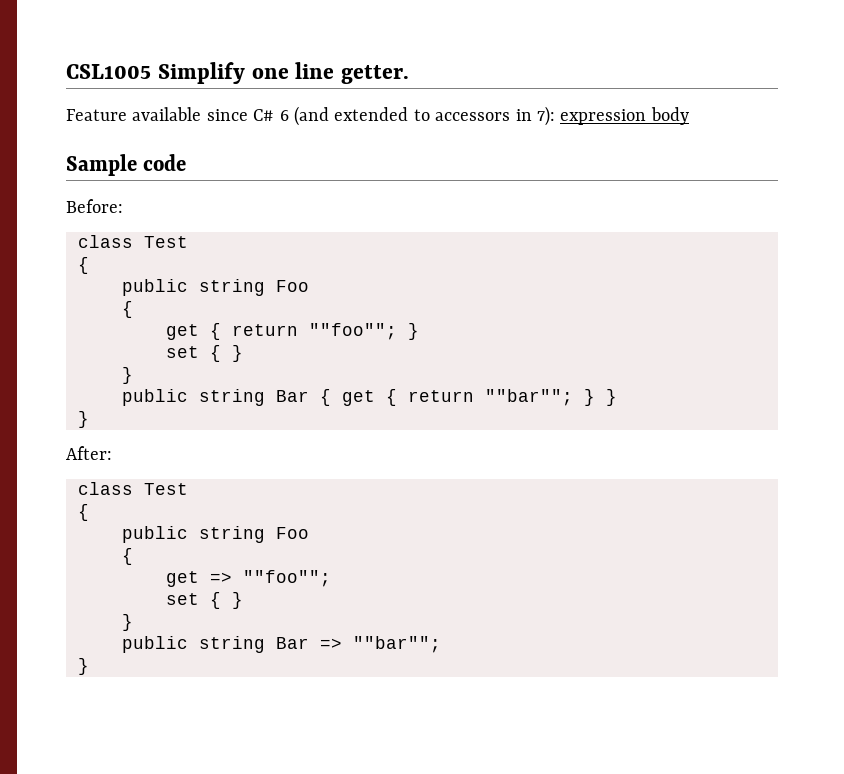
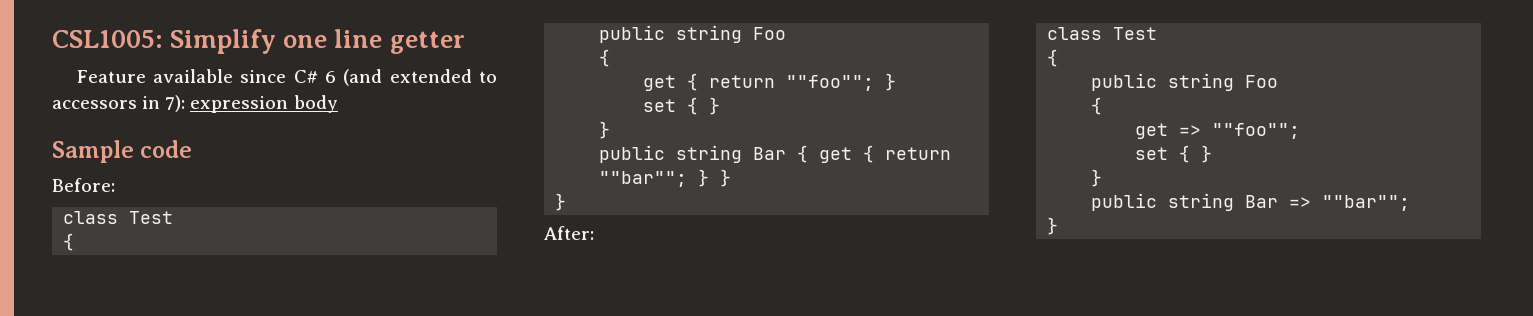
[66,64,151,79] CSL1005 -> [52,30,163,48] CSL1005:
[341,65,409,84] getter. -> [389,31,465,54] getter

